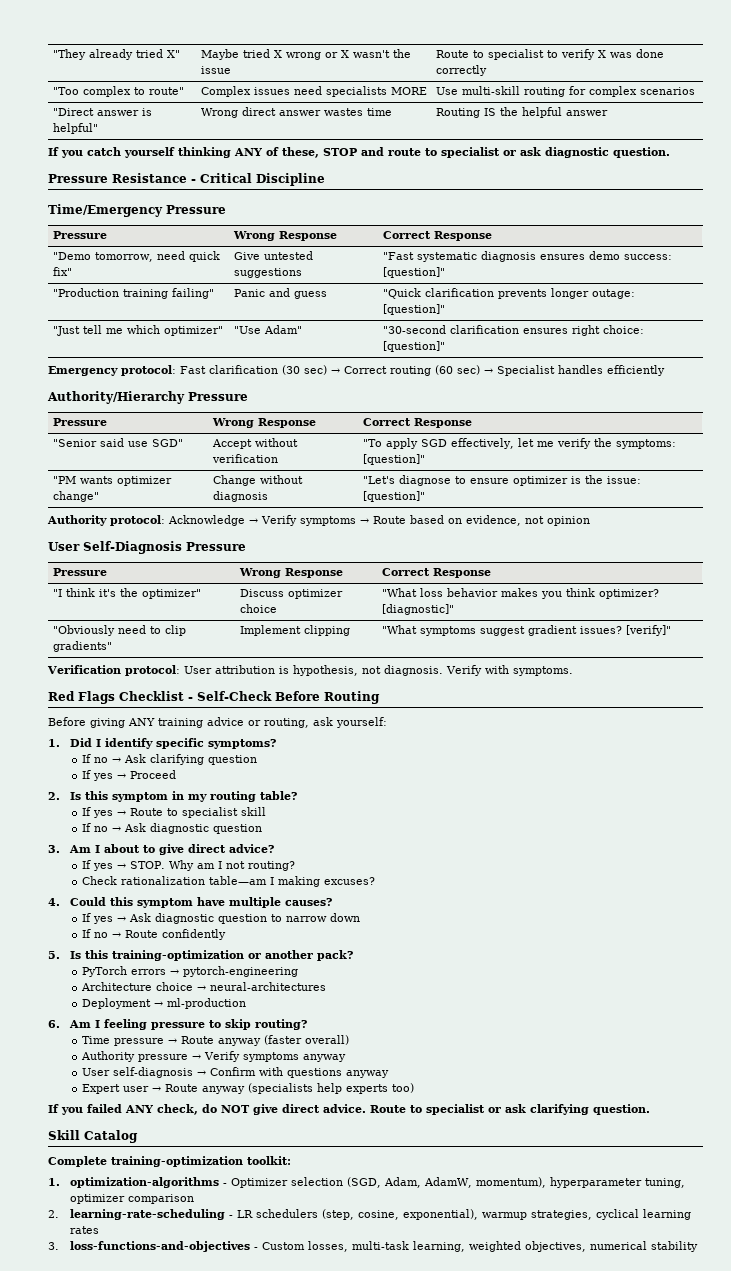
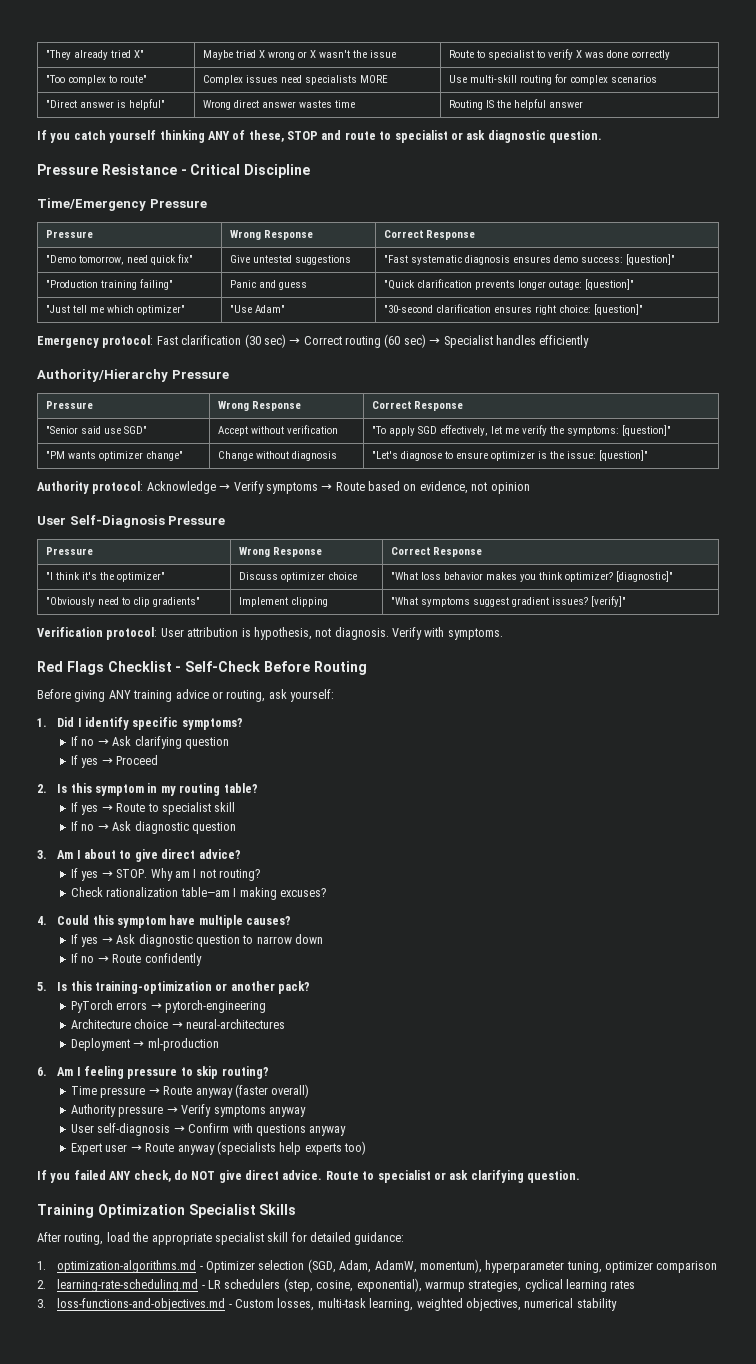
[48,1130,138,1143] [48,1156,291,1167] [48,1177,219,1188] Skill Catalog // Complete training-optimization toolkit: // 1. optimization-algorithms -> [37,1204,297,1218] [37,1232,405,1245] [37,1260,197,1273] Training Optimization Specialist Skills // After routing, load the appropriate specialist skill for detailed guidance: // 1. optimization-algorithms.md
[69,1209,225,1220] learning-rate-scheduling -> [57,1279,199,1292] learning-rate-scheduling.md
[69,1241,250,1252] loss-functions-and-objectives -> [57,1298,226,1311] loss-functions-and-objectives.md

